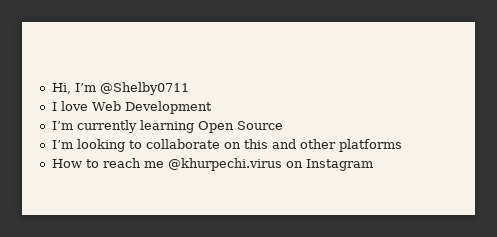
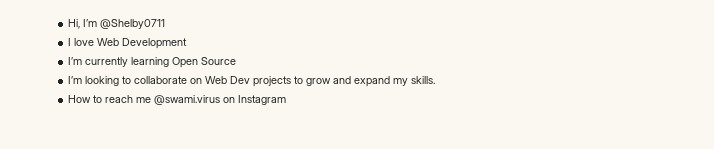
[243,139,402,152] this and other platforms -> [205,76,436,87] Web Dev projects to grow and expand my skills.
[167,158,282,171] @khurpechi.virus -> [154,95,221,105] @swami.virus

